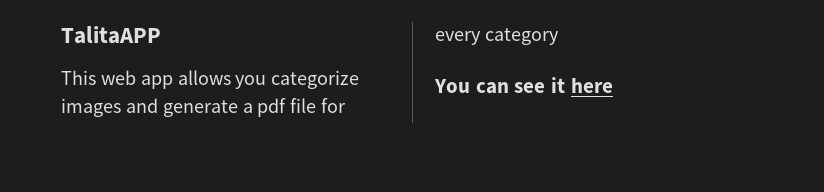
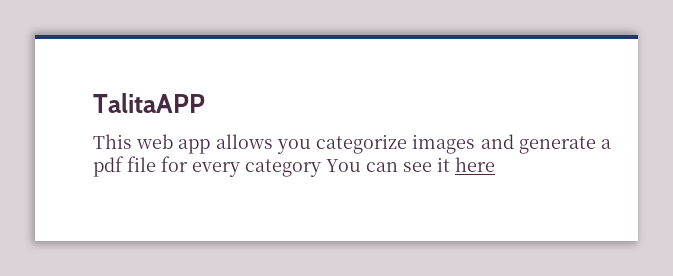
(559, 36) // -> (321, 168) none

